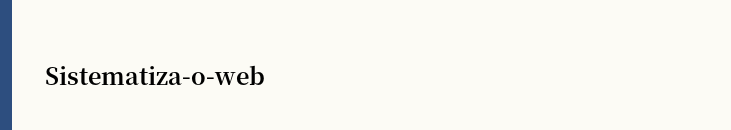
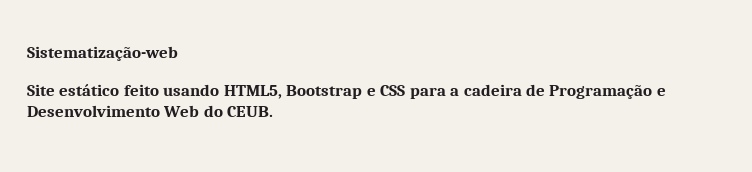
[45,65,265,85] Sistematiza-o-web -> [27,46,178,61] [27,84,666,99] [27,105,274,117] Sistematização-web // Site estático feito usando HTML5, Bootstrap e CSS para a cadeira de Programação e Desenvolvimento Web do CEUB.

